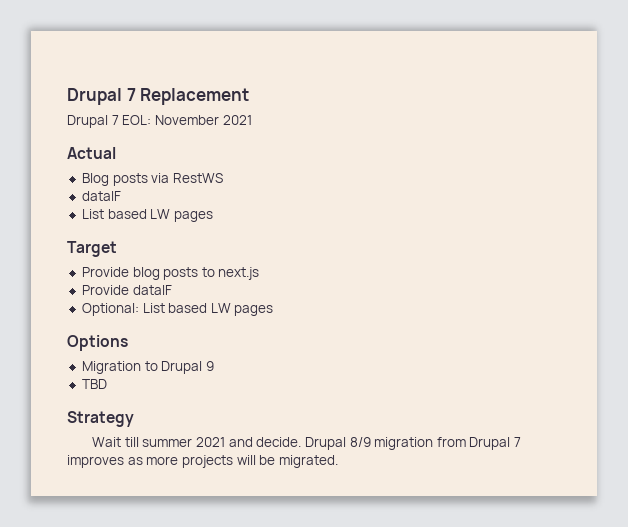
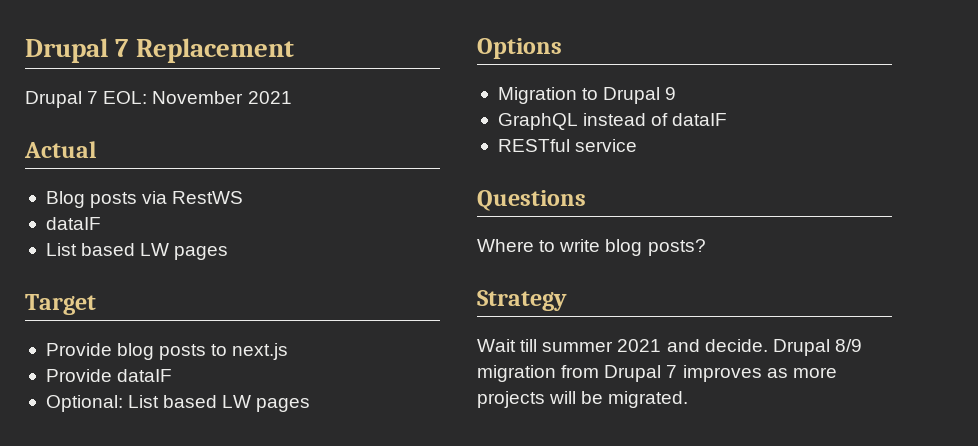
[81,379,107,389] TBD -> [497,113,728,130] [497,139,638,152] [477,190,586,211] [477,239,706,256] GraphQL instead of dataIF // RESTful service // Questions // Where to write blog posts?

